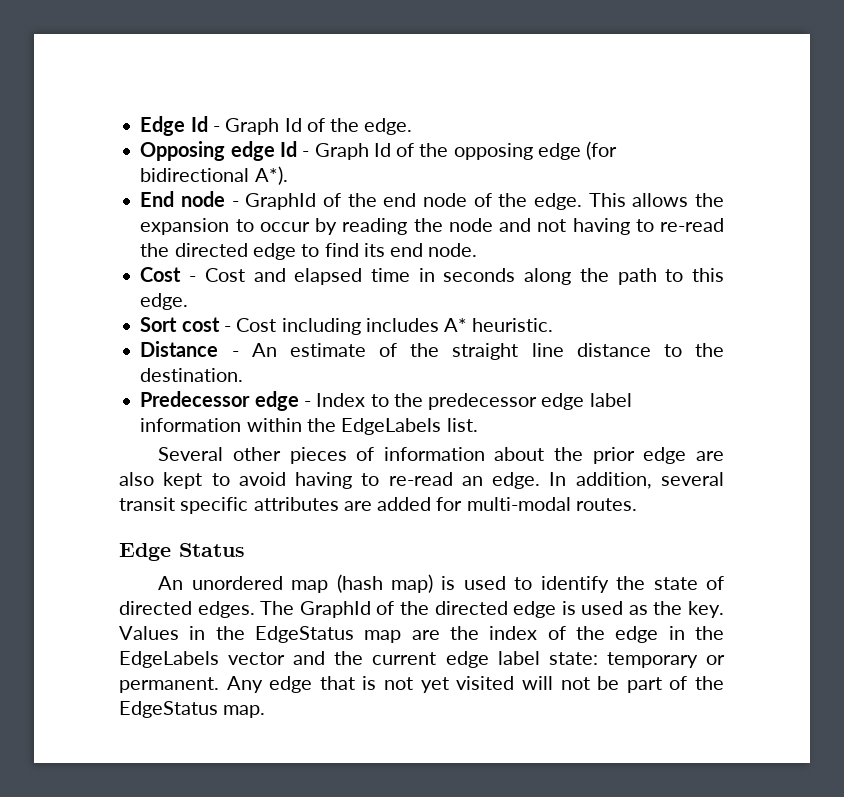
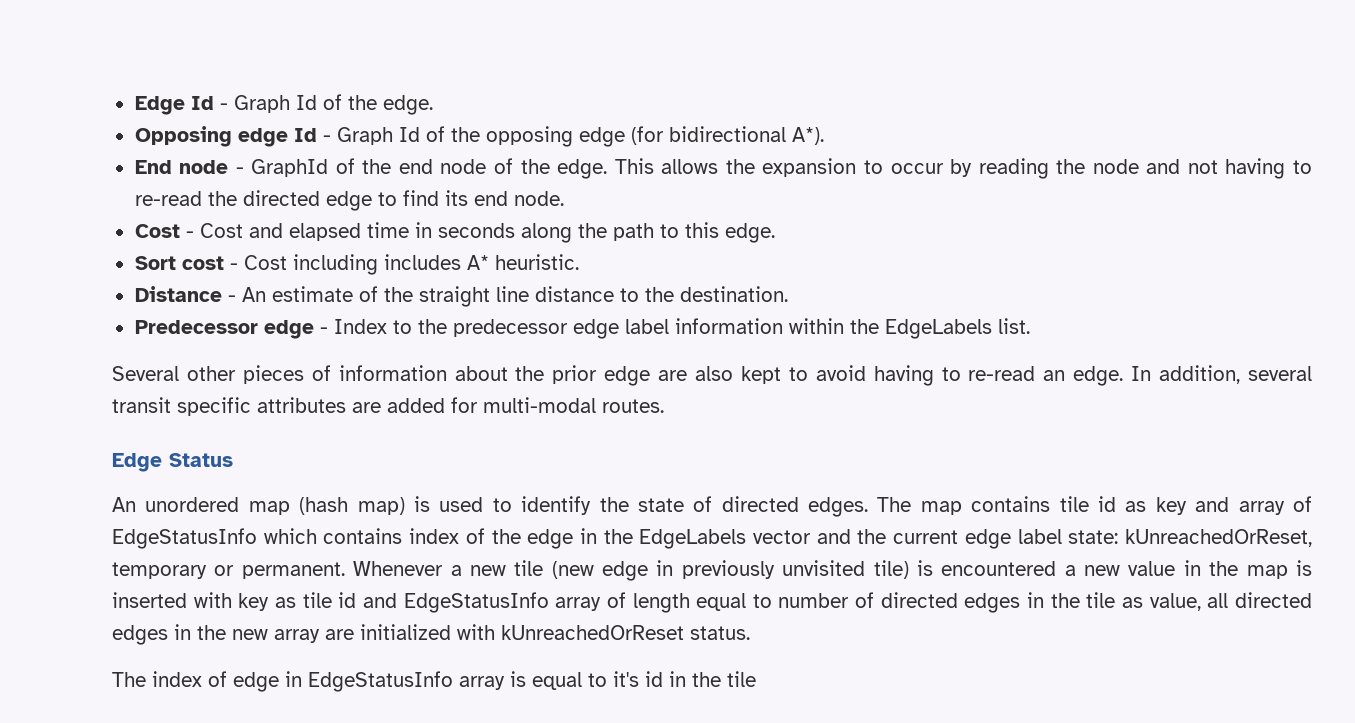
[299,601,724,618] [119,626,479,643] GraphId of the directed edge is used as the key. Values in the EdgeStatus map are the -> [920,496,1312,515] [112,528,403,549] map contains tile id as key and array of EdgeStatusInfo which contains
(598, 658) none -> [1125,529,1313,547] kUnreachedOrReset,
[226,676,724,693] [119,701,266,718] Any edge that is not yet visited will not be part of the EdgeStatus map. -> [353,560,1312,581] [112,592,1313,613] [112,624,750,645] [112,671,756,692] Whenever a new tile (new edge in previously unvisited tile) is encountered a new value in the map is inserted with key as tile id and EdgeStatusInfo array of length equal to number of directed edges in the tile as value, all directed edges in the new array are initialized with kUnreachedOrReset status. // The index of edge in EdgeStatusInfo array is equal to it's id in the tile

